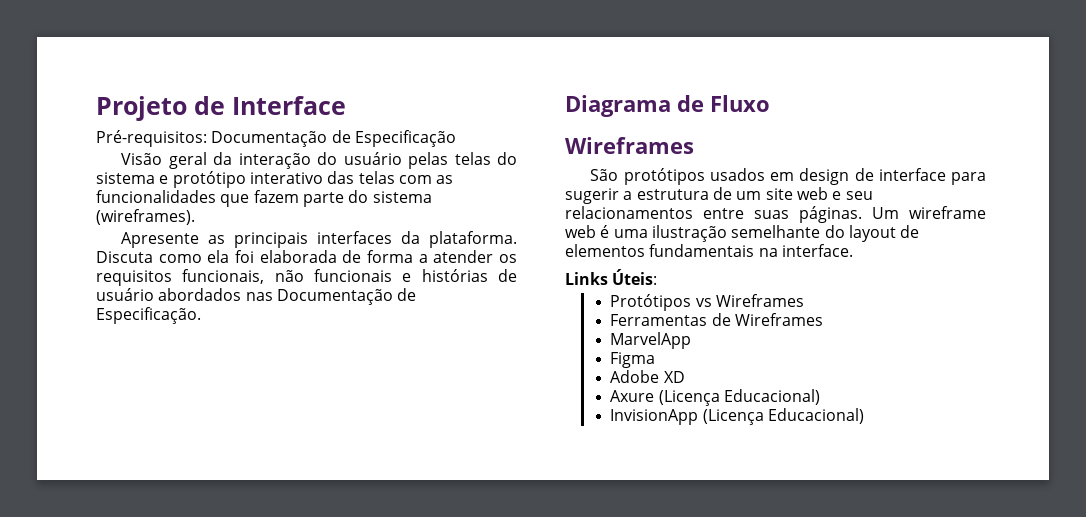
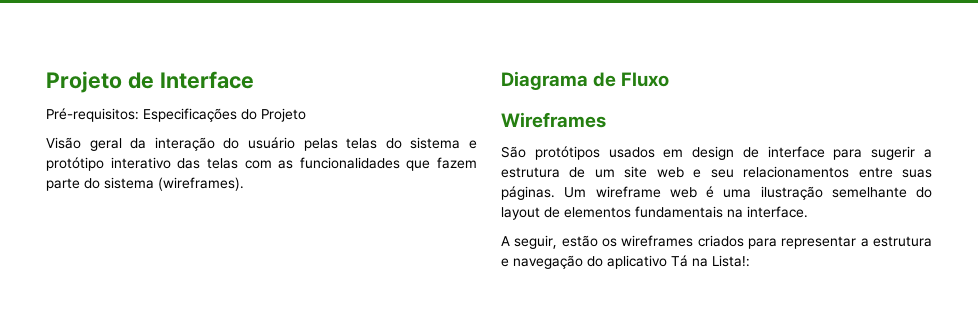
[211,130,456,147] Documentação de Especificação -> [143,108,306,122] Especificações do Projeto
[121,231,518,248] [96,250,517,263] [96,269,517,286] [96,288,417,305] [96,307,201,324] // Apresente as principais interfaces da plataforma. Discuta como ela foi elaborada de forma a atender os requisitos funcionais, não funcionais e histórias de usuário abordados nas Documentação de Especificação. -> (244, 184) none
[565,269,658,285] [610,294,804,311] [610,313,823,326] [610,332,692,349] [610,352,656,368] [610,370,685,383] [610,389,820,406] [610,408,864,425] Links Úteis: // Protótipos vs Wireframes // Ferramentas de Wireframes // MarvelApp // Figma // Adobe XD // Axure (Licença Educacional) // InvisionApp (Licença Educacional) -> [501,235,932,249] [501,255,750,269] A seguir, estão os wireframes criados para representar a estrutura e navegação do aplicativo Tá na Lista!:

